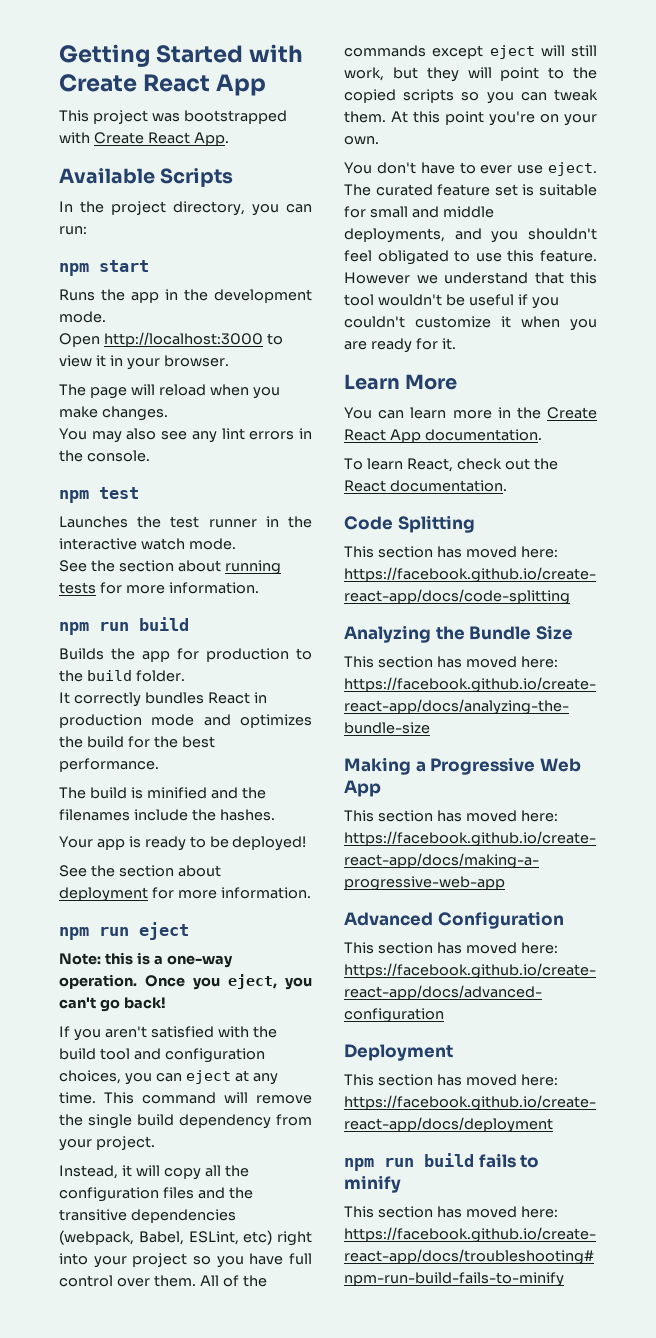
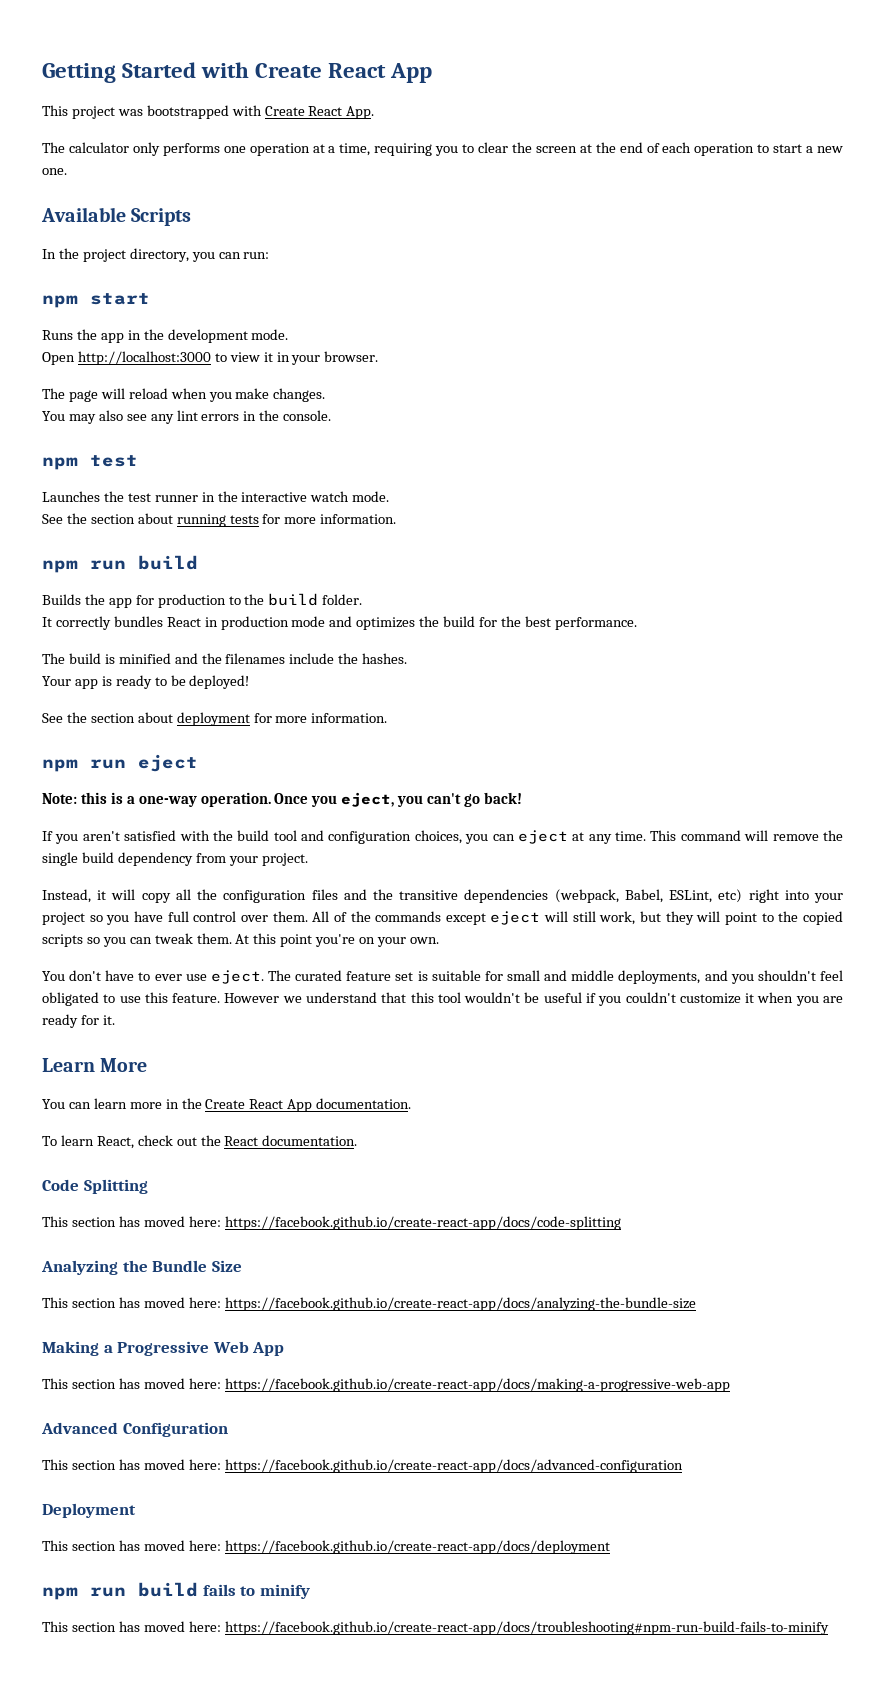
(229, 139) none -> [42,142,843,156] [42,168,67,175] // The calculator only performs one operation at a time, requiring you to clear the screen at the end of each operation to start a new one.

